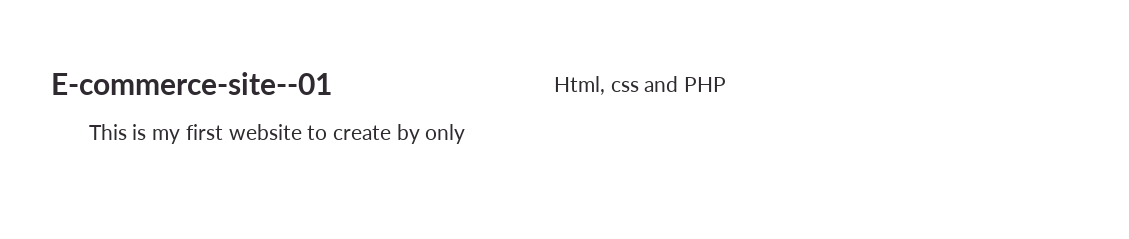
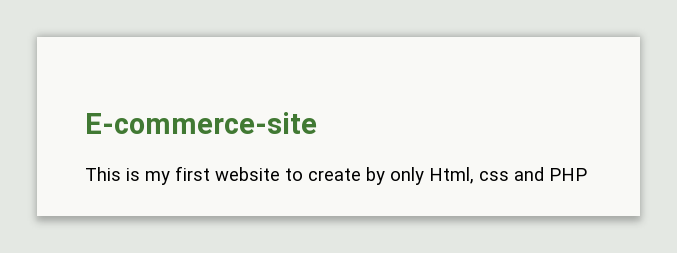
[51,72,332,95] E-commerce-site--01 -> [85,112,317,134] E-commerce-site

